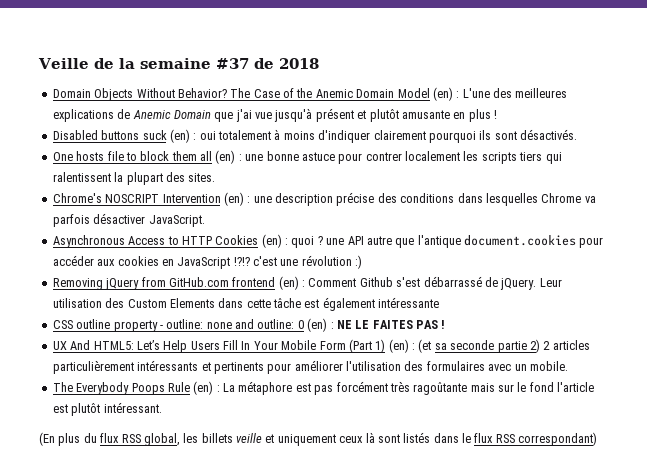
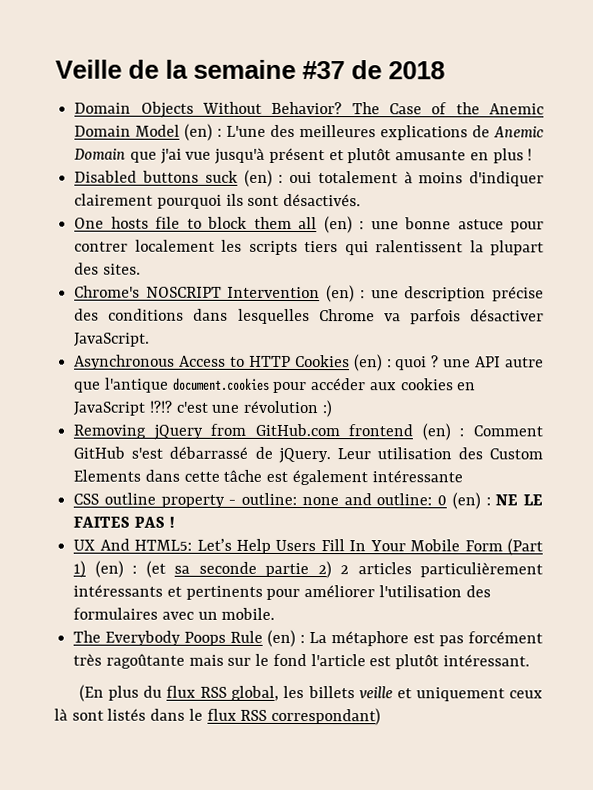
[359,277,393,287] Github -> [73,446,126,459] GitHub

